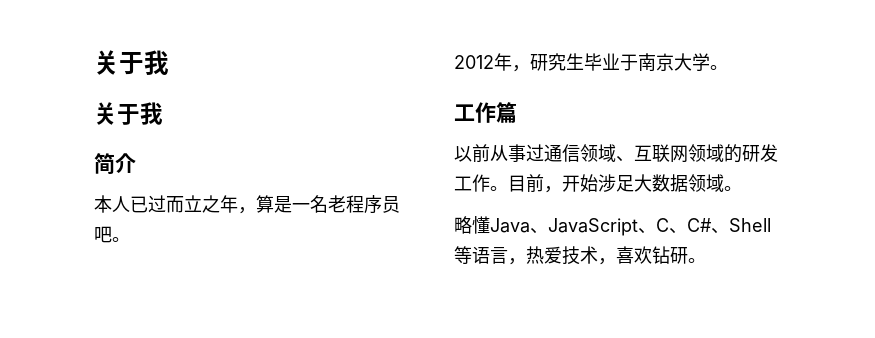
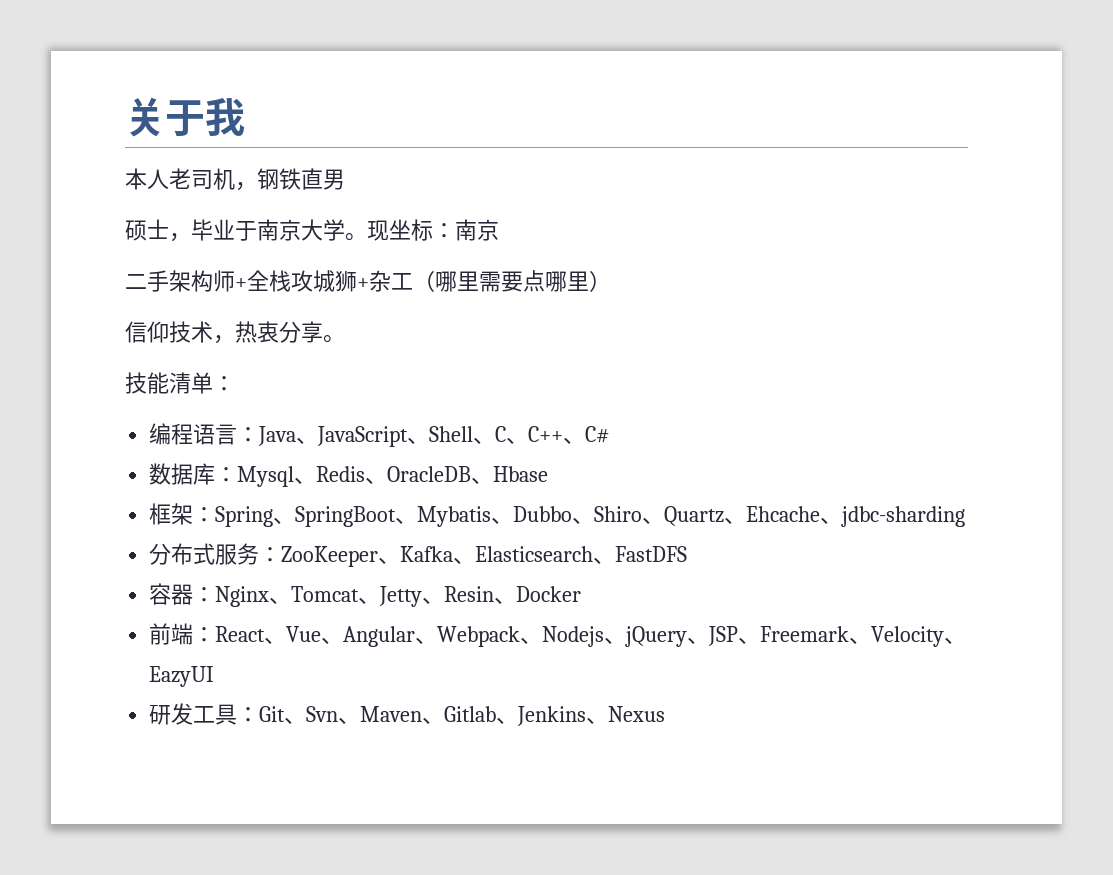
[94,50,169,75] [94,102,163,125] [94,153,136,175] 关于我 // 关于我 // 简介 -> [125,97,245,137] 关于我
[130,195,400,214] [94,226,130,243] [454,53,728,72] [454,102,517,123] [454,144,778,163] [454,174,742,193] [454,216,771,236] [454,246,706,265] 已过而立之年，算是一名老程序员吧。 // 2012年，研究生毕业于南京大学。 // 工作篇 // 以前从事过通信领域、互联网领域的研发工作。目前，开始涉足大数据领域。 // 略懂Java、JavaScript、C、C#、Shell等语言，热爱技术，喜欢钻研。 -> [169,168,345,191] [125,219,499,242] [125,270,611,292] [125,321,345,344] [125,372,235,394] [149,423,611,447] [149,463,549,487] [149,503,966,527] [149,543,688,567] [149,583,582,607] [149,623,967,647] [149,666,215,687] [149,703,666,726] 老司机，钢铁直男 // 硕士，毕业于南京大学。现坐标：南京 // 二手架构师+全栈攻城狮+杂工（哪里需要点哪里） // 信仰技术，热衷分享。 // 技能清单： // 编程语言：Java、JavaScript、Shell、C、C++、C# // 数据库：Mysql、Redis、OracleDB、Hbase // 框架：Spring、SpringBoot、Mybatis、Dubbo、Shiro、Quartz、Ehcache、jdbc-sharding // 分布式服务：ZooKeeper、Kafka、Elasticsearch、FastDFS // 容器：Nginx、Tomcat、Jetty、Resin、Docker // 前端：React、Vue、Angular、Webpack、Nodejs、jQuery、JSP、Freemark、Velocity、EazyUI // 研发工具：Git、Svn、Maven、Gitlab、Jenkins、Nexus

